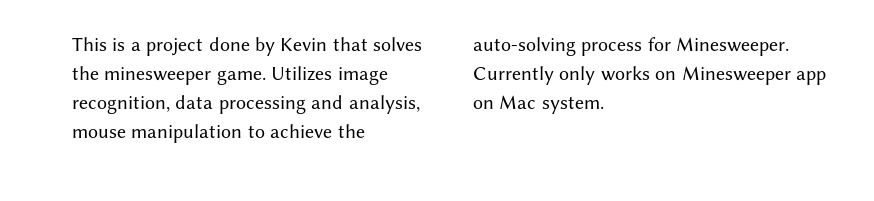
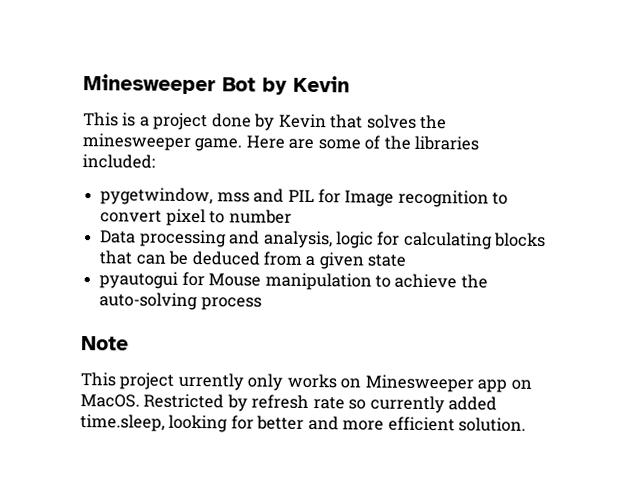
(72, 44) none -> [83,74,350,95] Minesweeper Bot by Kevin //
[271,66,388,85] [72,95,420,114] [72,129,126,138] Utilizes image recognition, data processing and analysis, mouse -> [245,135,480,151] [82,154,155,169] [100,187,509,208] [100,208,292,227] [100,229,547,250] [99,250,407,270] [99,271,262,289] Here are some of the libraries included: // pygetwindow, mss and PIL for Image recognition to convert pixel to number // Data processing and analysis, logic for calculating blocks that can be deduced from a given state // pyautogui for Mouse
[647,37,790,56] [473,66,554,85] for Minesweeper. Currently -> [81,336,129,351] [80,372,244,391] // Note // This project urrently
[499,95,604,114] Mac system. -> [80,393,498,414] [80,414,527,433] MacOS. Restricted by refresh rate so currently added time.sleep, looking for better and more efficient solution.

